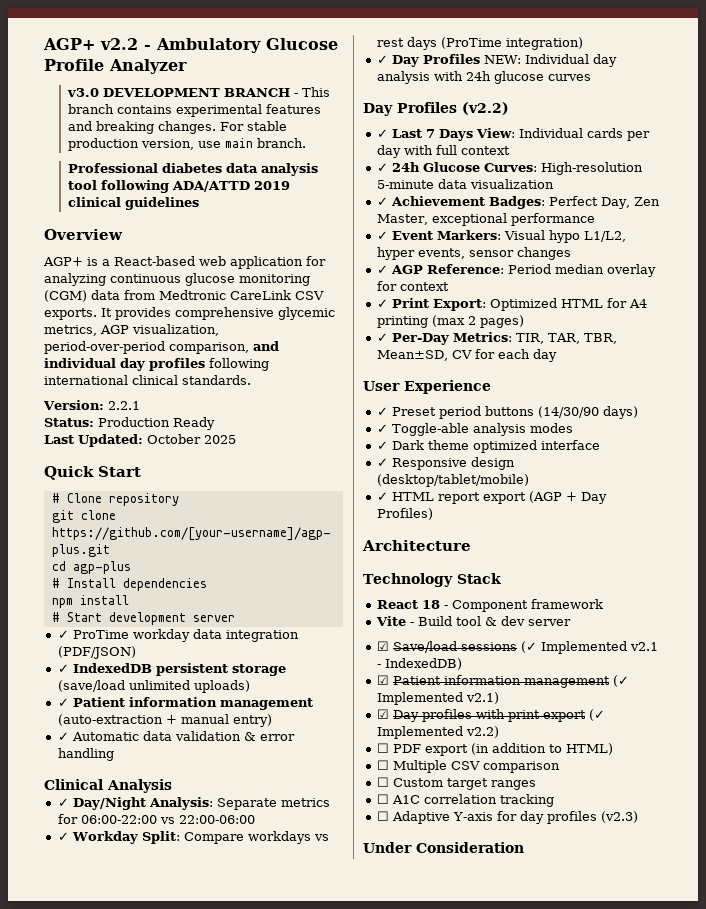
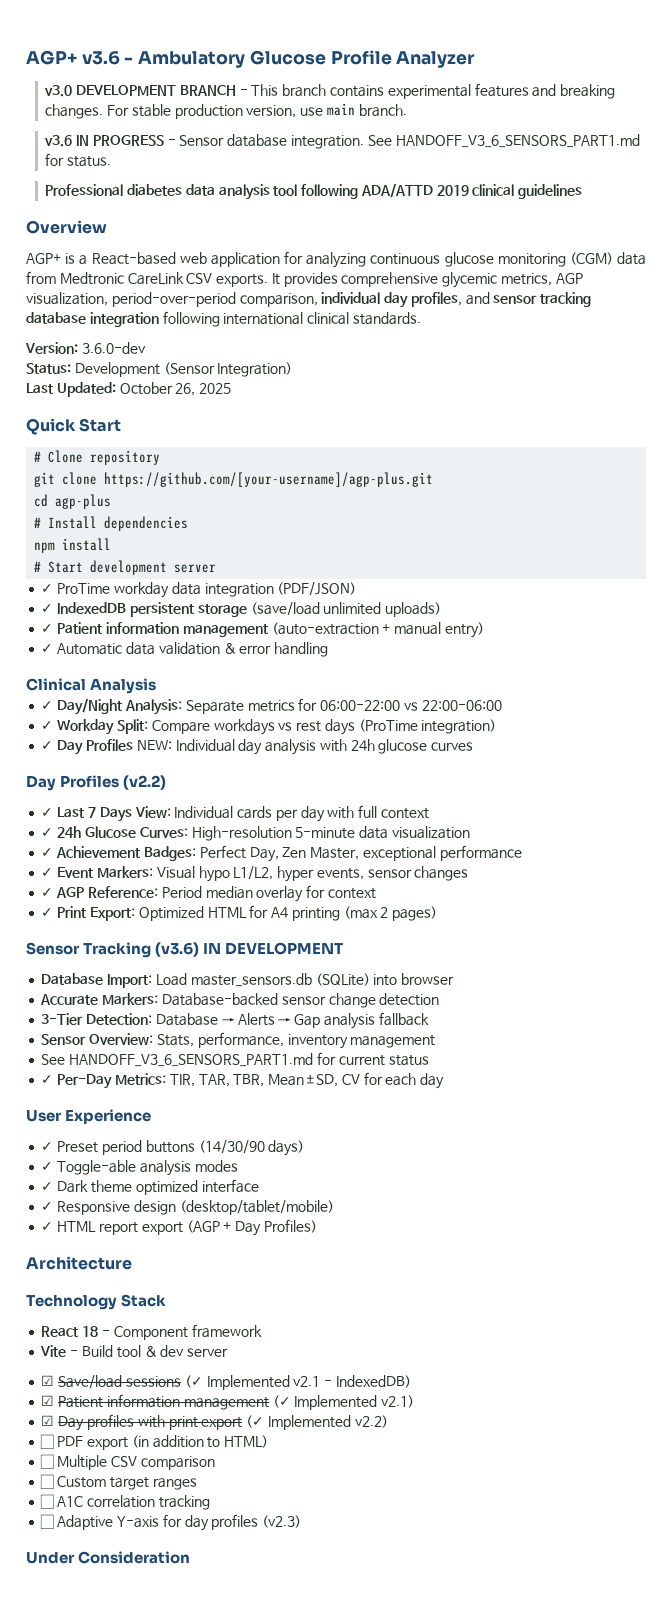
[43,38,138,50] AGP+ v2.2 -> [26,50,120,65] AGP+ v3.6
(307, 143) none -> [44,134,640,149] [45,153,112,167] // v3.6 IN PROGRESS - Sensor database integration. See HANDOFF_V3_6_SENSORS_PART1.md for status.
[253,341,279,351] and -> (318, 300) none
[149,358,205,371] profiles -> [410,292,592,307] [26,312,159,327] profiles, and sensor tracking database integration
[107,401,140,410] 2.2.1 -> [81,342,146,354] 3.6.0-dev
[98,417,215,430] Production Ready -> [74,362,293,377] Development (Sensor Integration)
(201, 439) none -> [175,383,196,396] 26,
(524, 321) none -> [26,942,344,958] [41,973,455,988] [40,993,440,1008] [41,1012,429,1029] [41,1032,436,1049] [41,1052,429,1067] // Sensor Tracking (v3.6) IN DEVELOPMENT // Database Import: Load master_sensors.db (SQLite) into browser // Accurate Markers: Database-backed sensor change detection // 3-Tier Detection: Database → Alerts → Gap analysis fallback // Sensor Overview: Stats, performance, inventory management // See HANDOFF_V3_6_SENSORS_PART1.md for current status

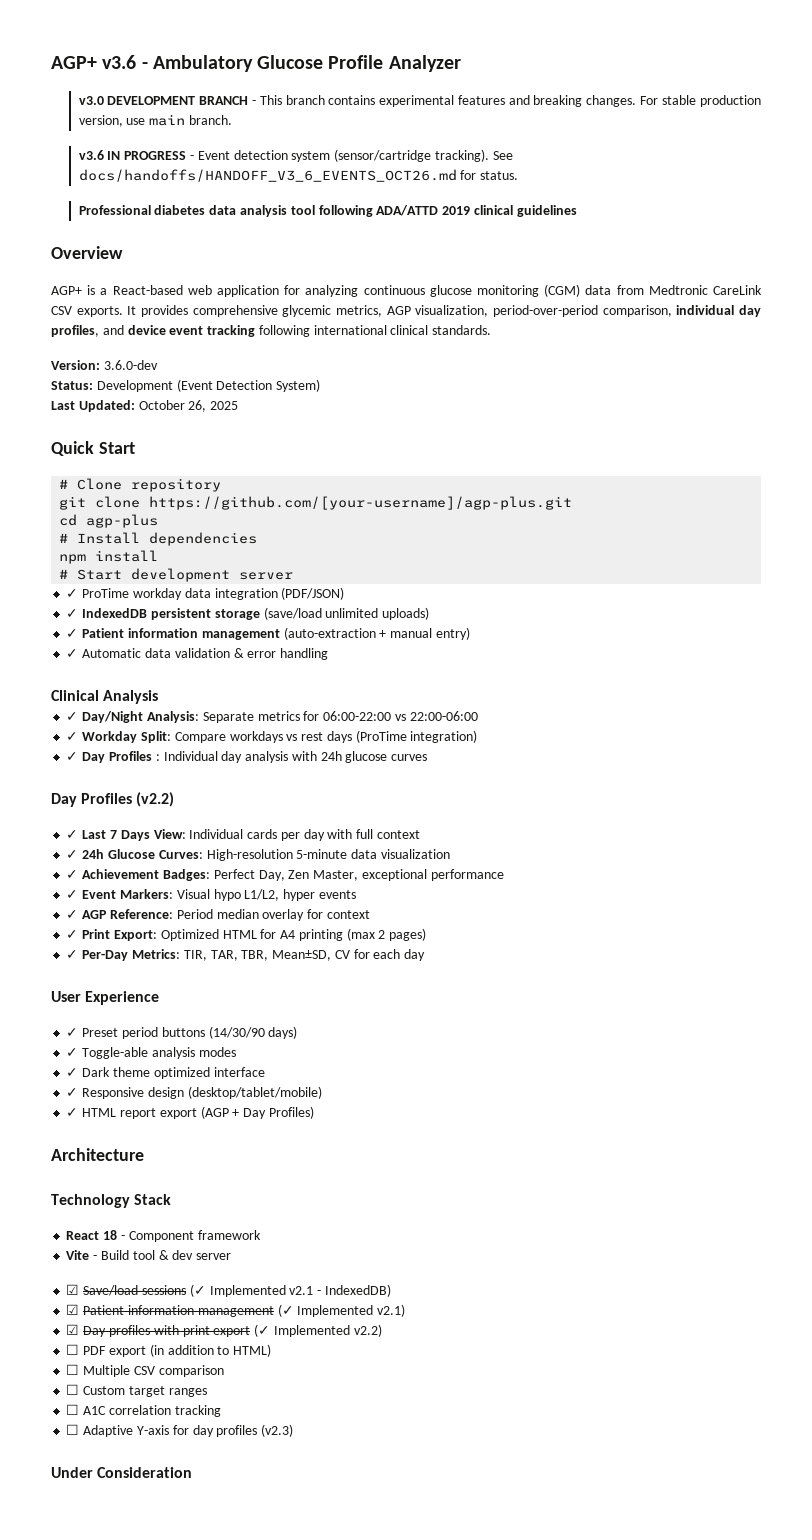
[179,134,640,149] Sensor database integration. See HANDOFF_V3_6_SENSORS_PART1.md -> [197,149,513,162] [78,169,457,182] Event detection system (sensor/cartridge tracking). See docs/handoffs/HANDOFF_V3_6_EVENTS_OCT26.md
[493,292,592,307] [26,312,159,327] sensor tracking database integration -> [127,325,256,337] device event tracking
[163,362,293,377] (Sensor Integration) -> [176,379,321,392] (Event Detection System)
[136,740,172,751] NEW: -> [155,754,160,761] :
[316,866,469,881] events, sensor changes -> [318,890,356,899] events
[26,942,344,958] [41,973,455,988] [40,993,440,1008] [41,1012,429,1029] [41,1032,436,1049] [41,1052,429,1067] // Sensor Tracking (v3.6) IN DEVELOPMENT // Database Import: Load master_sensors.db (SQLite) into browser // Accurate Markers: Database-backed sensor change detection // 3-Tier Detection: Database → Alerts → Gap analysis fallback // Sensor Overview: Stats, performance, inventory management // See HANDOFF_V3_6_SENSORS_PART1.md for current status -> (427, 934) none

